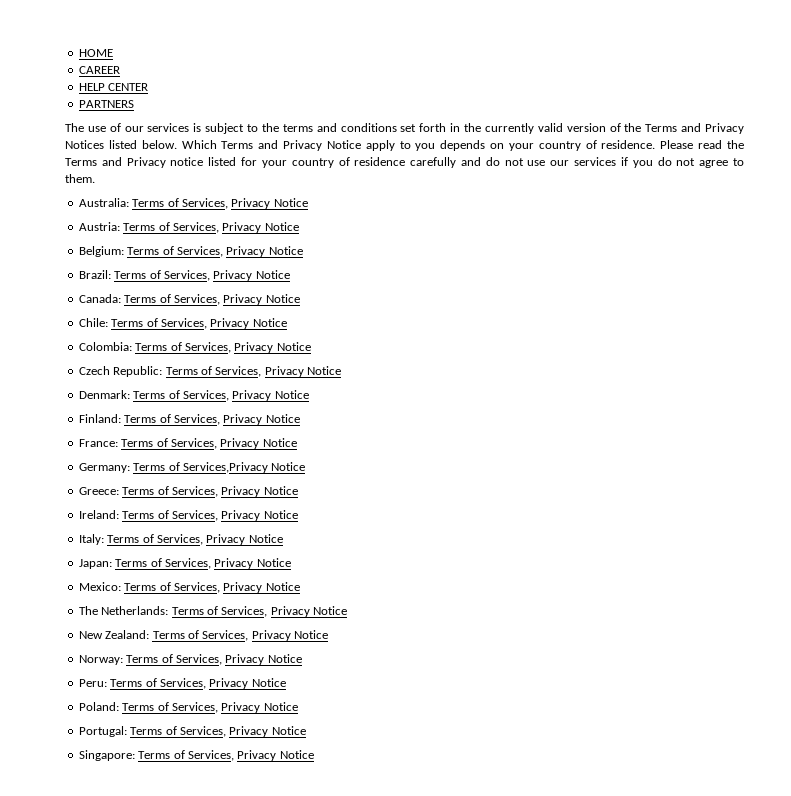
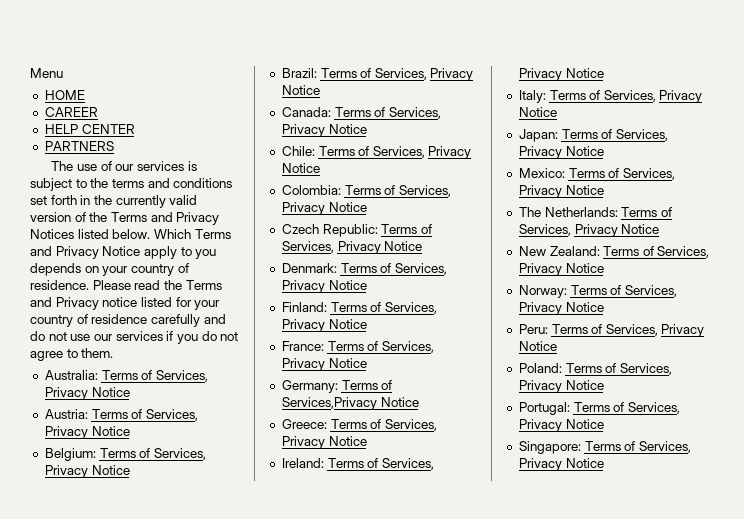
(78, 53) none -> [30,68,63,78] Menu //

